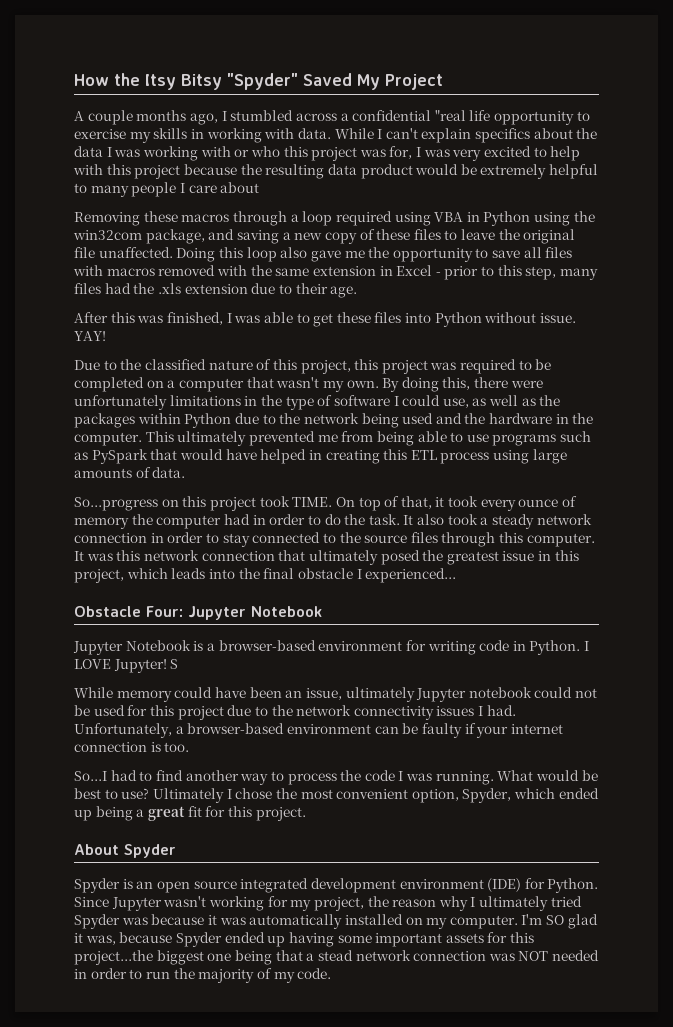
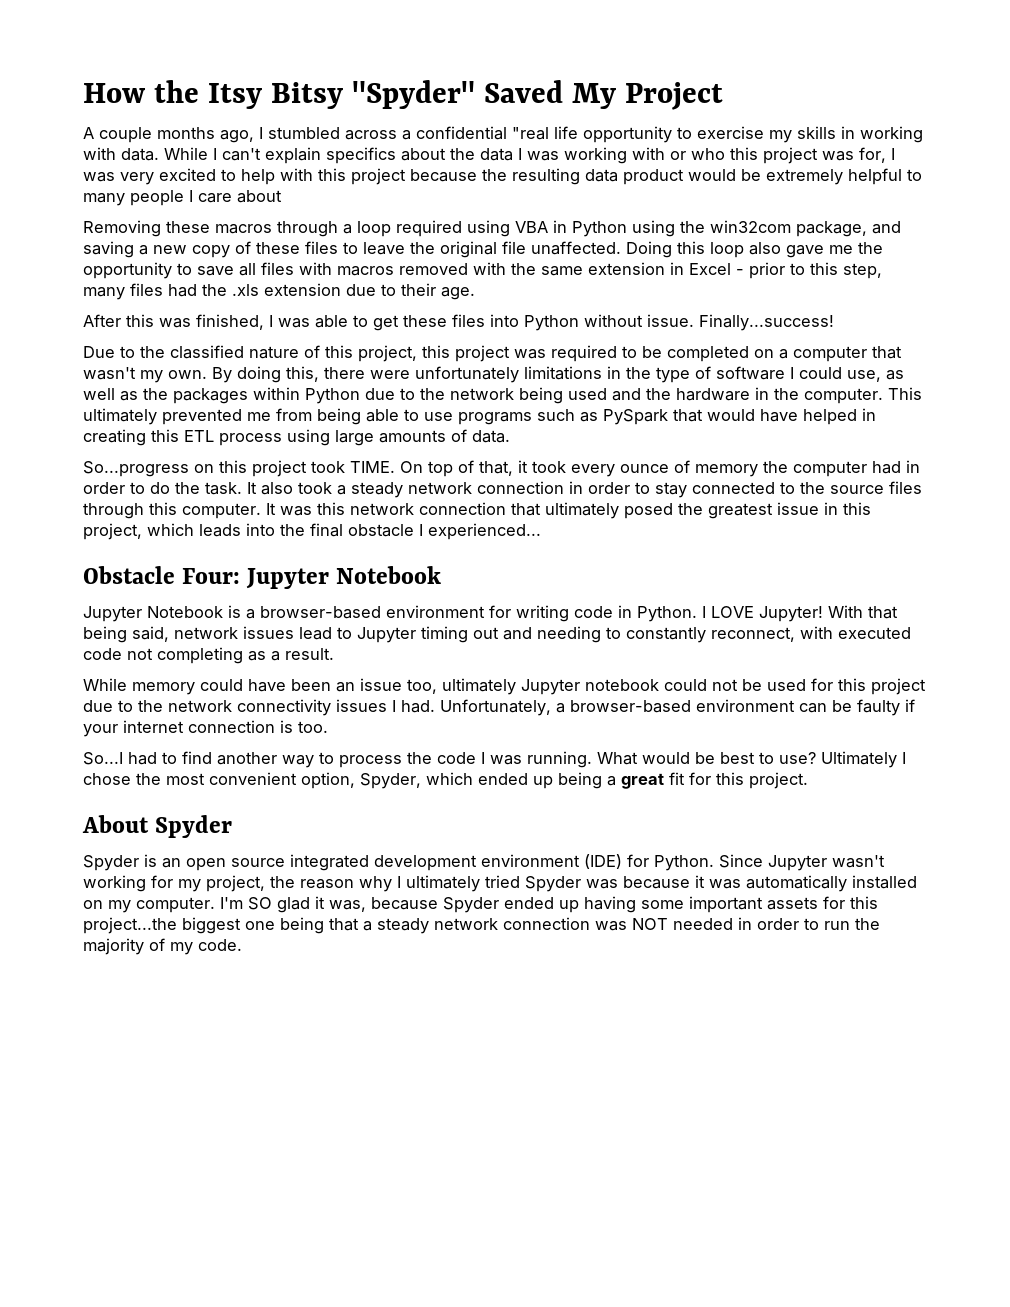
[74,331,106,341] YAY! -> [699,314,834,331] Finally...success!
[170,659,179,669] S -> [828,605,898,619] [83,626,911,643] [83,647,334,664] With that being said, network issues lead to Jupyter timing out and needing to constantly reconnect, with executed code not completing as a result.
[305,688,342,700] issue, -> [360,678,437,694] issue too,
[317,950,353,961] stead -> [377,918,429,934] steady

